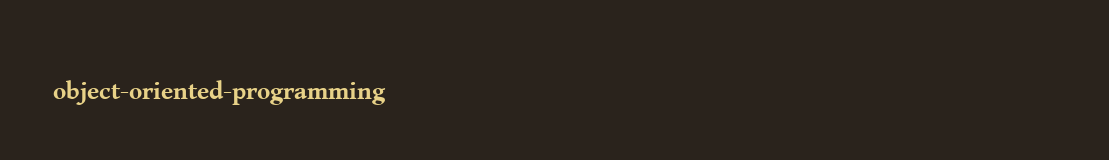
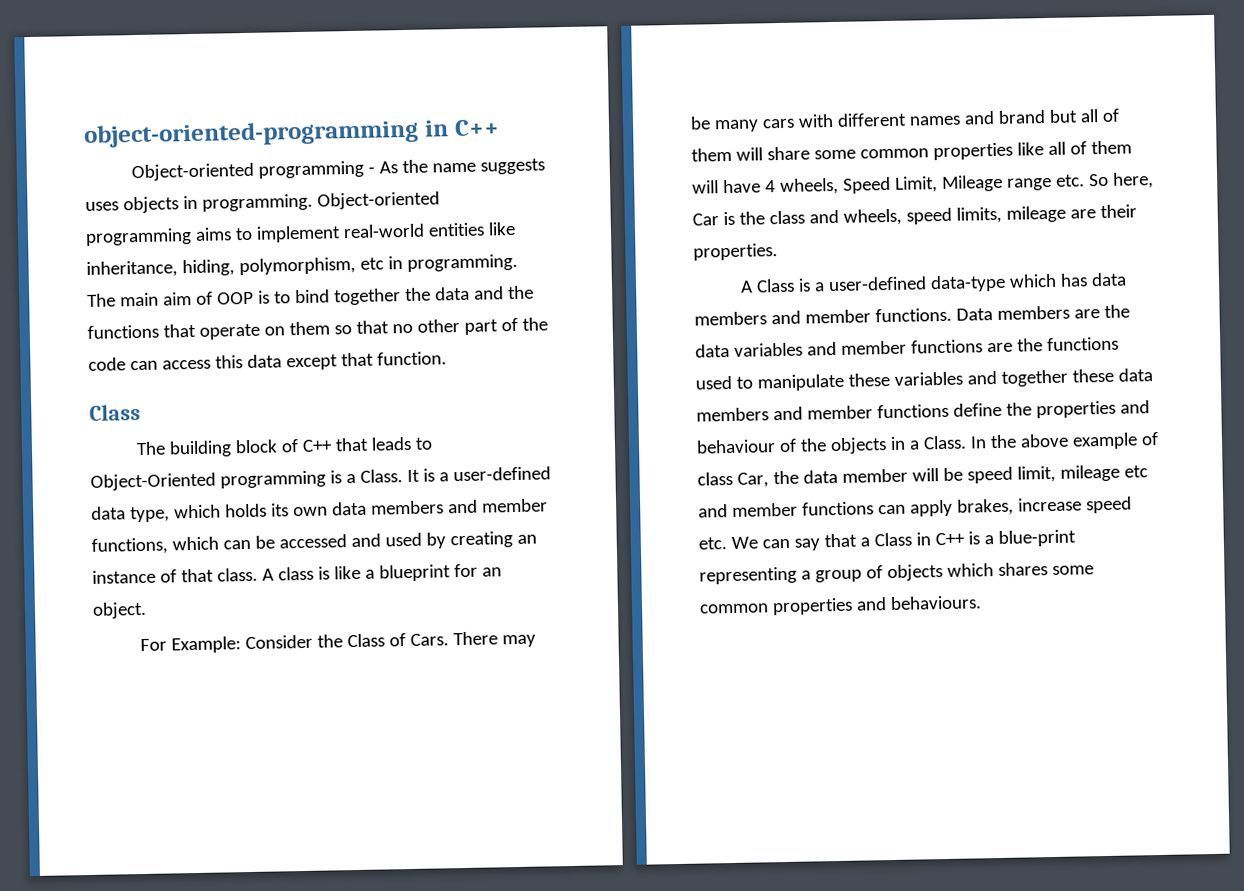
(386, 92) none -> [423,119,500,137] [130,158,545,182] [85,191,440,214] [85,221,516,246] [86,253,518,278] [87,285,534,307] [87,317,548,340] [88,351,447,371] [89,403,141,421] [135,436,433,458] [90,466,551,491] [91,498,548,523] [91,531,537,555] [92,563,502,584] [92,601,147,619] [139,631,536,654] [690,108,1120,133] [691,140,1132,162] [692,172,1154,196] [692,204,1137,226] [693,243,778,261] [739,272,1127,293] [694,304,1130,326] [695,336,1119,358] [695,368,1153,392] [696,400,1150,422] [696,431,1159,455] [697,464,1148,488] [698,496,1132,518] [698,529,1076,551] [699,562,1094,585] [699,595,982,616] in C++ // Object-oriented programming - As the name suggests uses objects in programming. Object-oriented programming aims to implement real-world entities like inheritance, hiding, polymorphism, etc in programming. The main aim of OOP is to bind together the data and the functions that operate on them so that no other part of the code can access this data except that function. // Class // The building block of C++ that leads to Object-Oriented programming is a Class. It is a user-defined data type, which holds its own data members and member functions, which can be accessed and used by creating an instance of that class. A class is like a blueprint for an object. // For Example: Consider the Class of Cars. There may be many cars with different names and brand but all of them will share some common properties like all of them will have 4 wheels, Speed Limit, Mileage range etc. So here, Car is the class and wheels, speed limits, mileage are their properties. // A Class is a user-defined data-type which has data members and member functions. Data members are the data variables and member functions are the functions used to manipulate these variables and together these data members and member functions define the properties and behaviour of the objects in a Class. In the above example of class Car, the data member will be speed limit, mileage etc and member functions can apply brakes, increase speed etc. We can say that a Class in C++ is a blue-print representing a group of objects which shares some common properties and behaviours.

